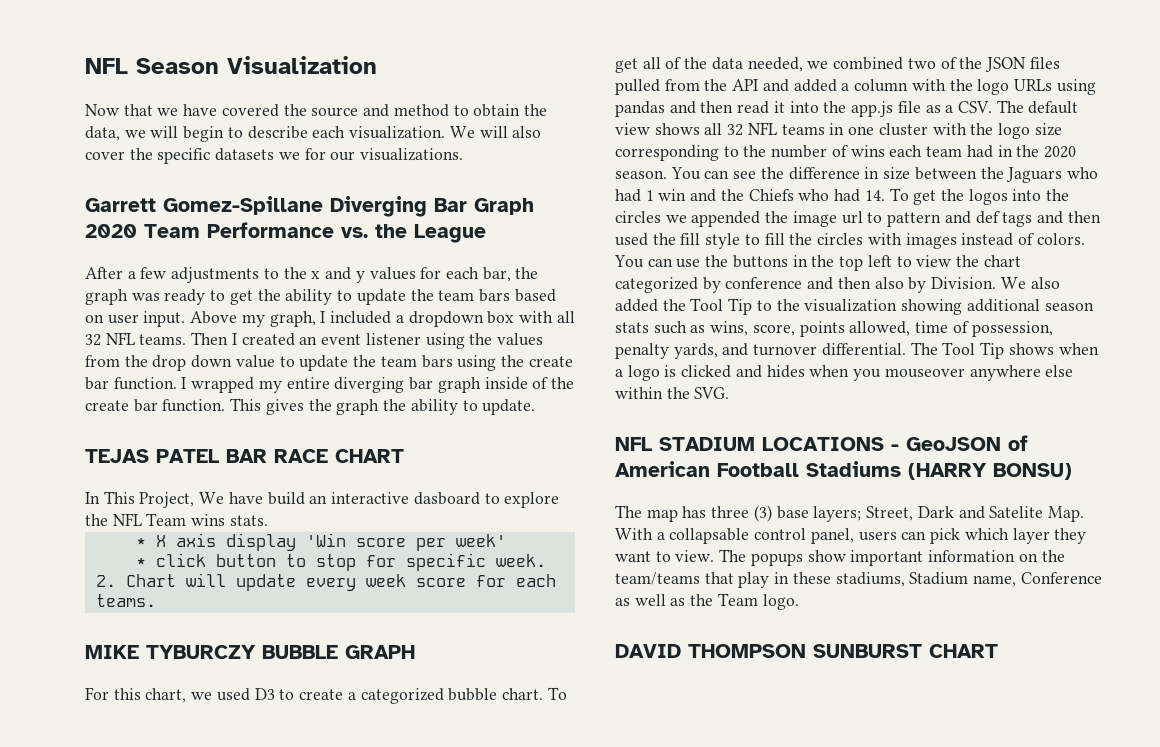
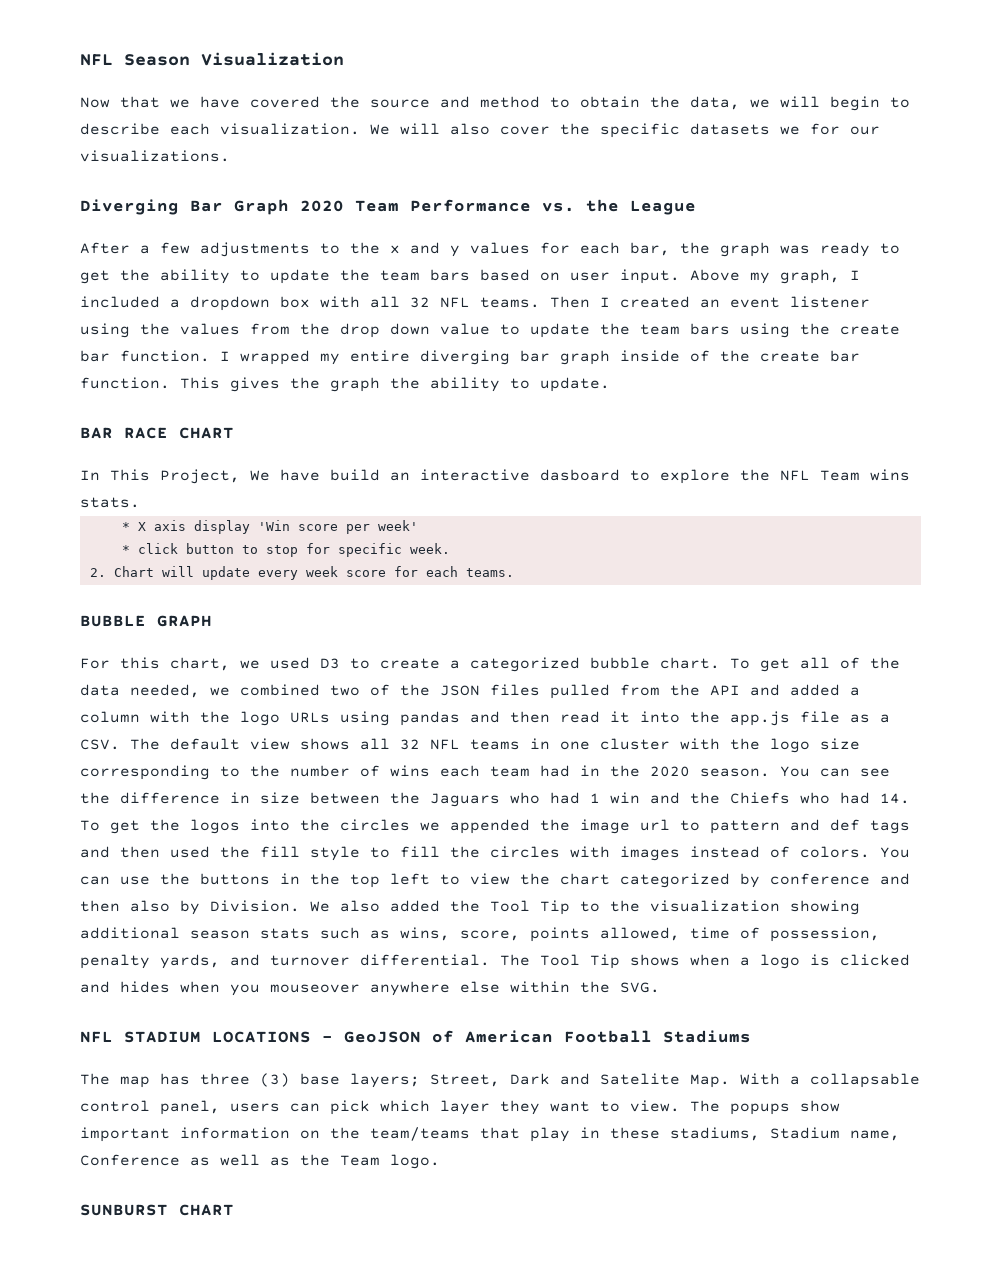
[85,196,323,215] Garrett Gomez-Spillane -> (230, 156) none
[85,449,219,463] TEJAS PATEL -> (610, 384) none
[85,645,256,659] MIKE TYBURCZY -> (514, 572) none
[908,463,1072,480] (HARRY BONSU) -> (751, 1036) none
[615,644,806,658] DAVID THOMPSON -> (440, 1161) none

